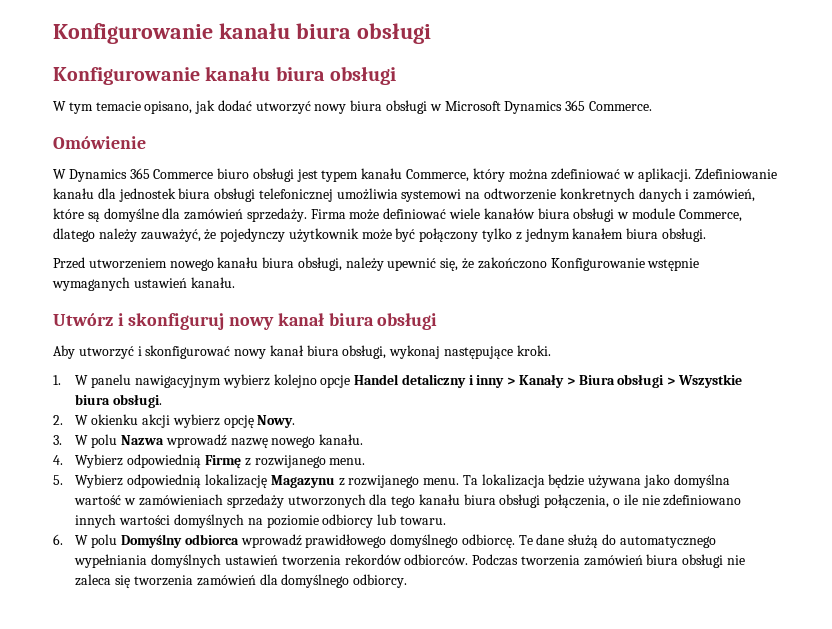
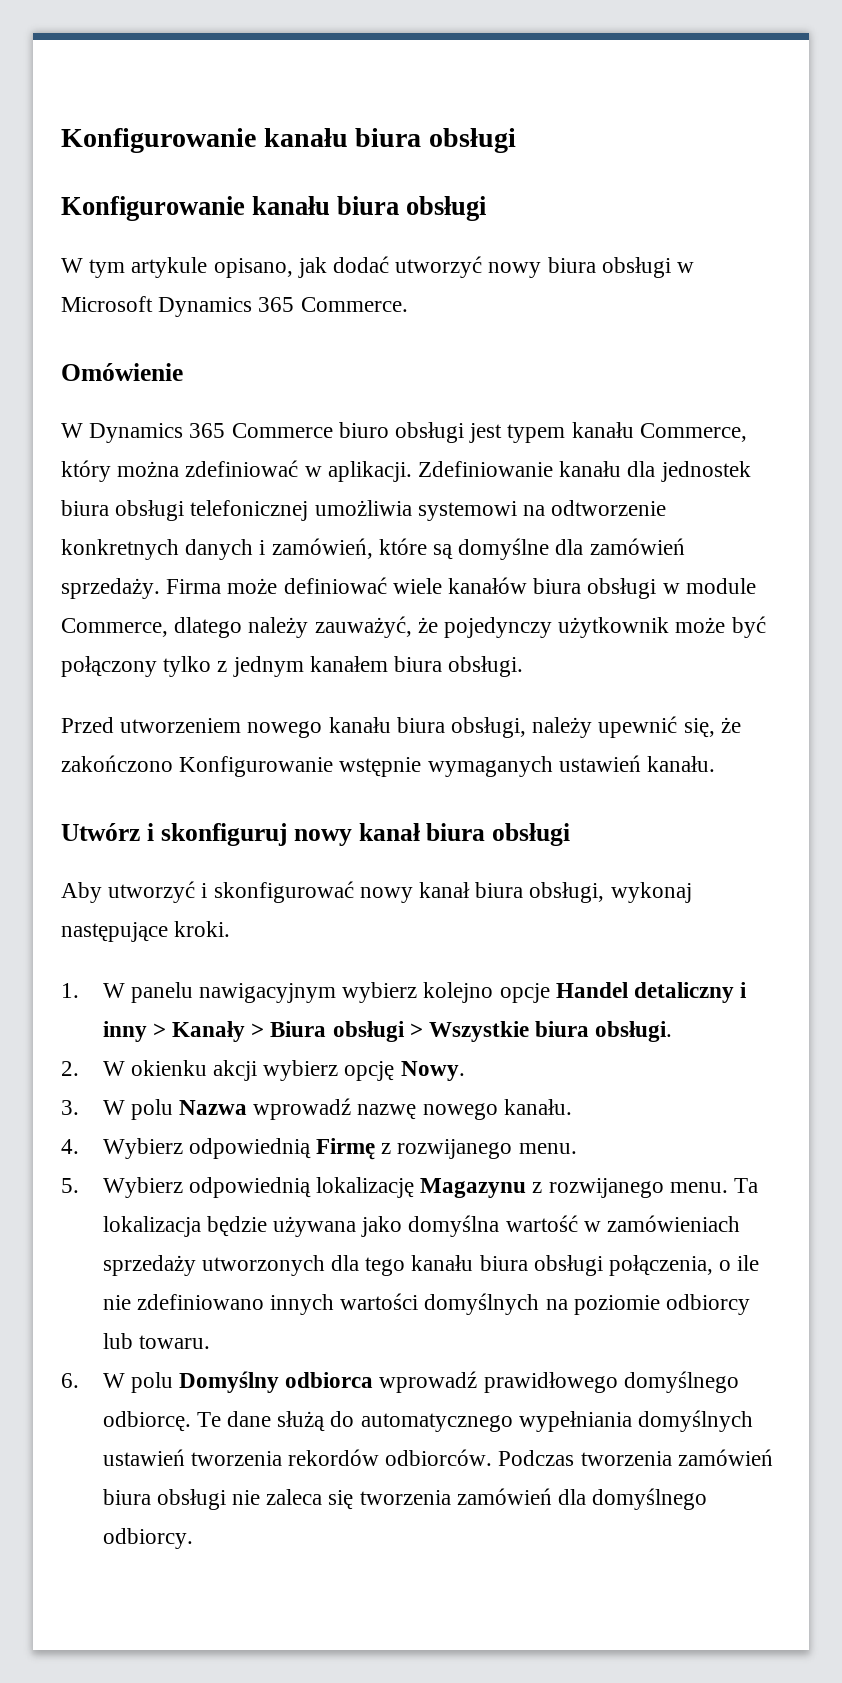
[95,101,141,111] temacie -> [131,257,208,278] artykule

